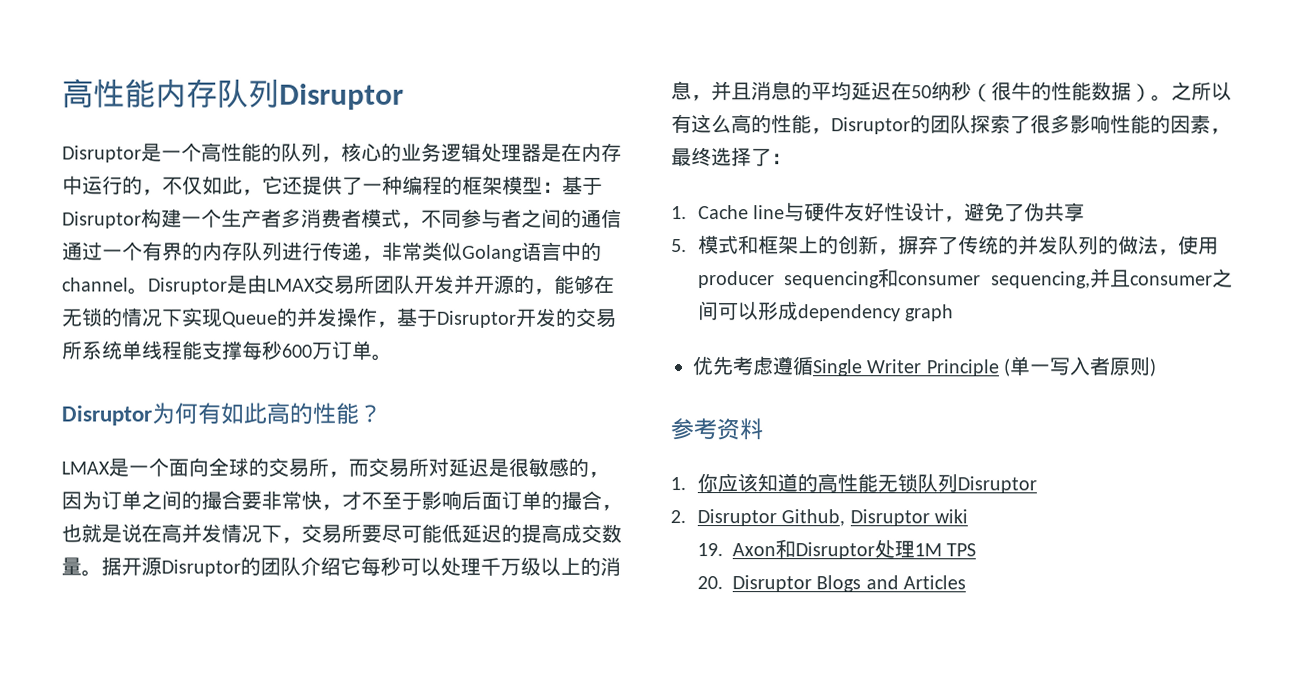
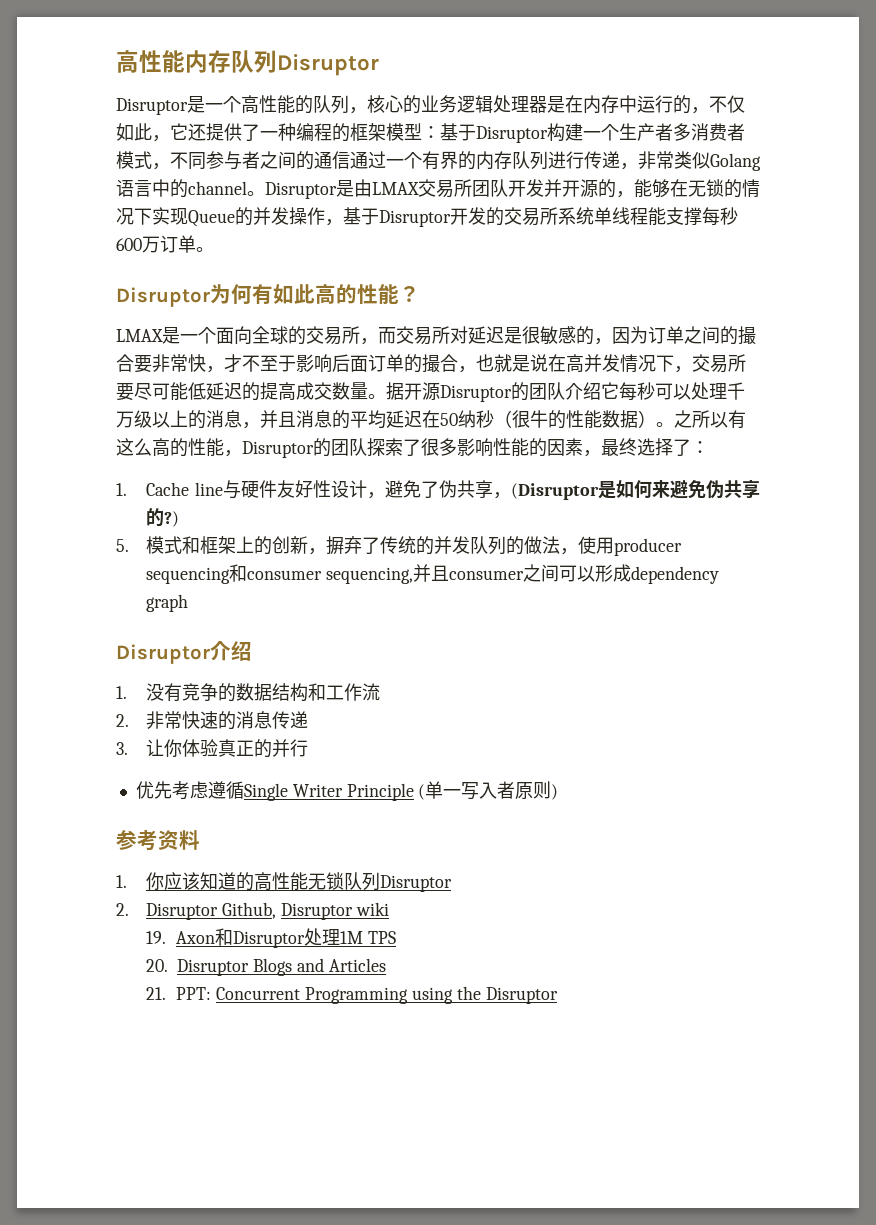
(1086, 212) none -> [492,479,760,500] [146,508,180,527] ，(Disruptor是如何来避免伪共享的?)
(955, 313) none -> [116,641,252,664] [116,683,381,702] [116,711,309,730] [116,739,309,758] // Disruptor介绍 // 1.没有竞争的数据结构和工作流 // 2.非常快速的消息传递 // 3.让你体验真正的并行
(966, 582) none -> [146,986,558,1004] // 21. PPT: Concurrent Programming using the Disruptor

